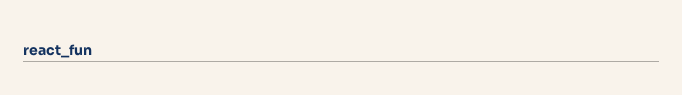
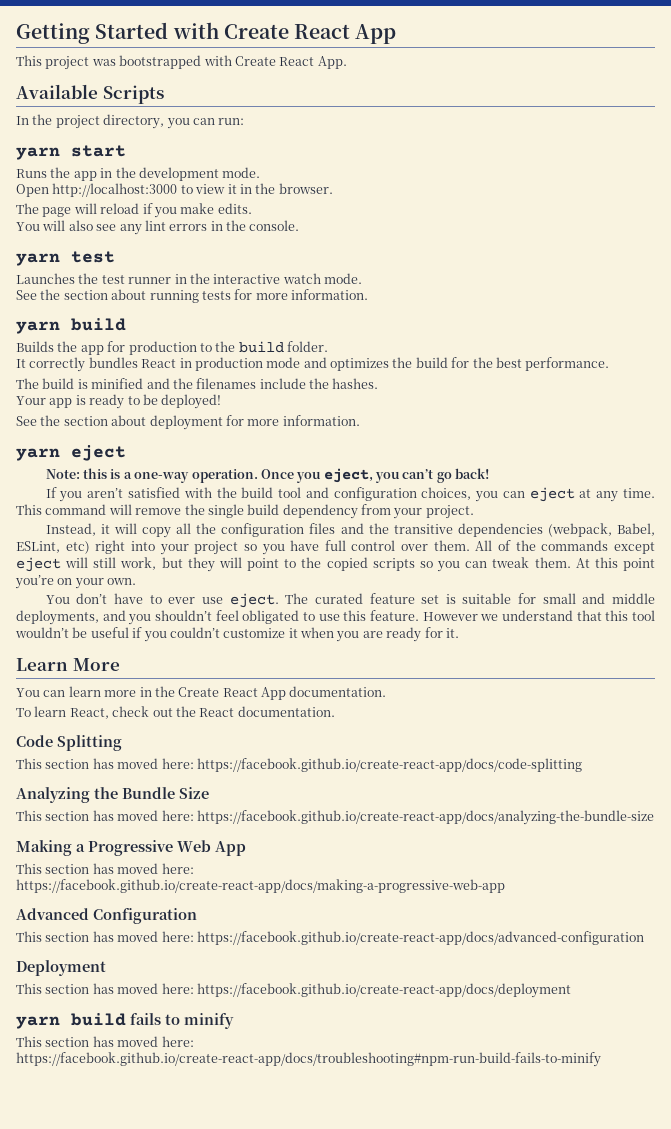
[23,44,92,58] react_fun -> [16,22,397,44] [16,55,347,70] [16,84,164,104] [16,114,245,129] [16,145,126,160] [16,167,261,181] [16,183,333,197] [16,203,252,218] [16,220,300,235] [16,251,115,266] [16,273,362,284] [16,289,368,303] [16,318,126,334] [16,341,328,355] [16,357,610,372] [16,378,379,389] [16,394,222,409] [16,415,360,430] [16,445,126,461] [45,468,490,483] [45,487,656,502] [16,504,474,519] [45,523,656,538] [16,540,655,555] [16,557,655,572] [15,575,137,589] [45,593,656,608] [16,610,655,625] [15,627,459,642] [16,658,120,671] [16,686,387,700] [16,706,335,719] [16,735,122,751] [16,758,582,772] [16,787,209,803] [16,810,654,825] [16,840,246,856] [16,863,194,874] [16,879,505,893] [16,908,197,924] [16,931,644,945] [16,960,106,976] [16,983,571,998] [16,1013,234,1029] [16,1036,194,1047] [16,1052,601,1067] Getting Started with Create React App // This project was bootstrapped with Create React App. // Available Scripts // In the project directory, you can run: // yarn start // Runs the app in the development mode. // Open http://localhost:3000 to view it in the browser. // The page will reload if you make edits. // You will also see any lint errors in the console. // yarn test // Launches the test runner in the interactive watch mode. // See the section about running tests for more information. // yarn build // Builds the app for production to the build folder. // It correctly bundles React in production mode and optimizes the build for the best performance. // The build is minified and the filenames include the hashes. // Your app is ready to be deployed! // See the section about deployment for more information. // yarn eject // Note: this is a one-way operation. Once you eject, you can’t go back! // If you aren’t satisfied with the build tool and configuration choices, you can eject at any time. This command will remove the single build dependency from your project. // Instead, it will copy all the configuration files and the transitive dependencies (webpack, Babel, ESLint, etc) right into your project so you have full control over them. All of the commands except eject will still work, but they will point to the copied scripts so you can tweak them. At this point you’re on your own. // You don’t have to ever use eject. The curated feature set is suitable for small and middle deployments, and you shouldn’t feel obligated to use this feature. However we understand that this tool wouldn’t be useful if you couldn’t customize it when you are ready for it. // Learn More // You can learn more in the Create React App documentation. // To learn React, check out the React documentation. // Code Splitting // This section has moved here: https://facebook.github.io/create-react-app/docs/code-splitting // Analyzing the Bundle Size // This section has moved here: https://facebook.github.io/create-react-app/docs/analyzing-the-bundle-size // Making a Progressive Web App // This section has moved here: https://facebook.github.io/create-react-app/docs/making-a-progressive-web-app // Advanced Configuration // This section has moved here: https://facebook.github.io/create-react-app/docs/advanced-configuration // Deployment // This section has moved here: https://facebook.github.io/create-react-app/docs/deployment // yarn build fails to minify // This section has moved here: https://facebook.github.io/create-react-app/docs/troubleshooting#npm-run-build-fails-to-minify

